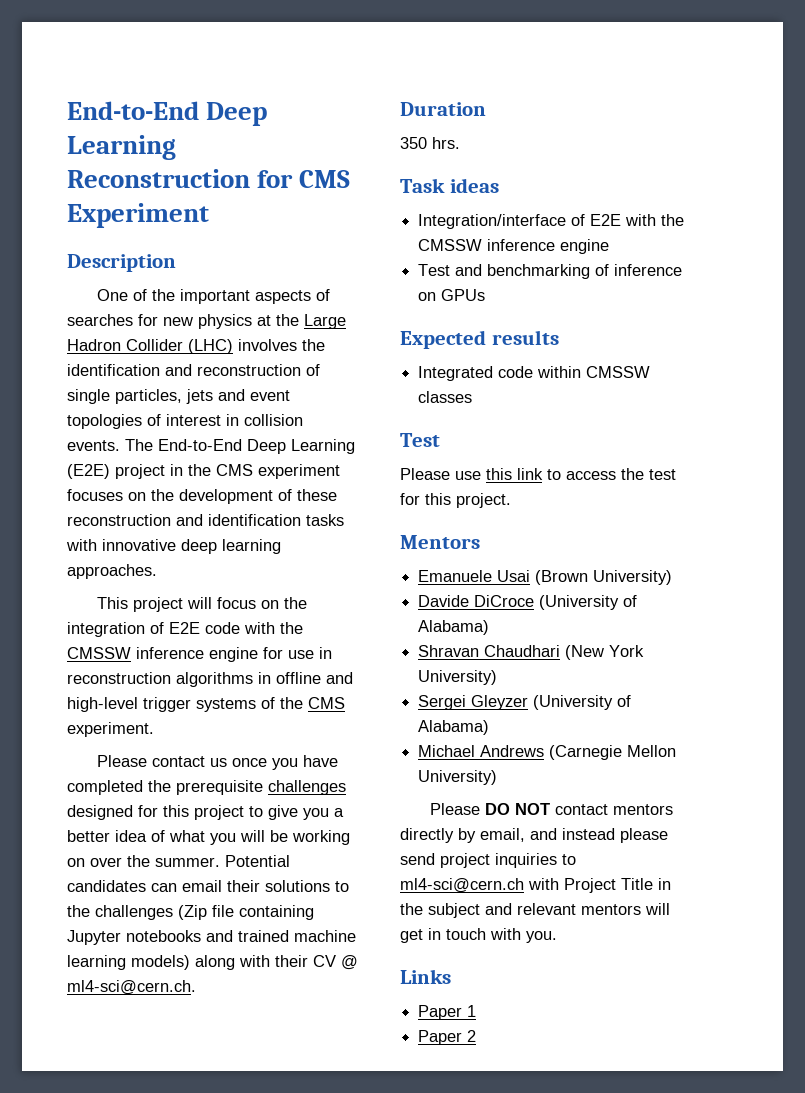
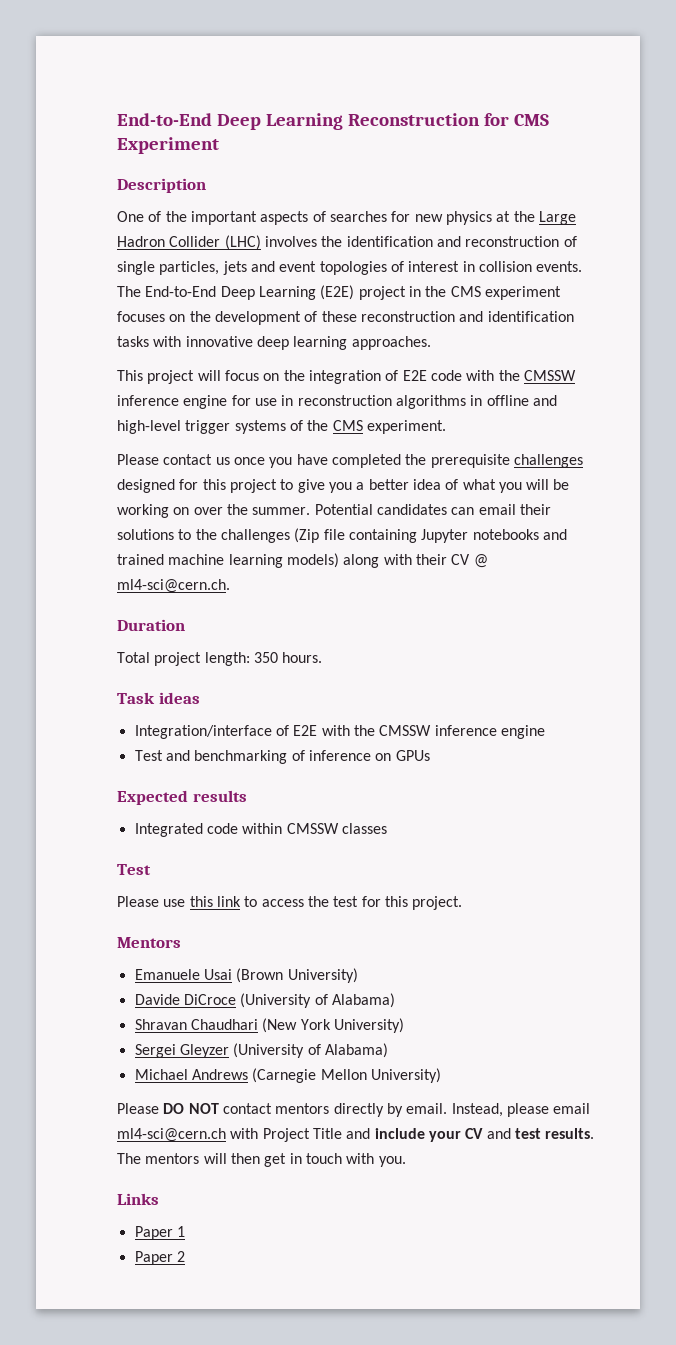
[400,137,460,149] 350 hrs. -> [117,652,323,666] Total project length: 350 hours.
[480,828,668,843] [400,853,576,868] [400,878,671,893] [400,903,576,918] email, and instead please send project inquiries to ml4-sci@cern.ch with Project Title in the subject and relevant -> [406,1103,591,1117] [117,1128,595,1142] [117,1153,141,1164] email. Instead, please email ml4-sci@cern.ch with Project Title and include your CV and test results. The
(670, 909) none -> [230,1153,260,1164] then

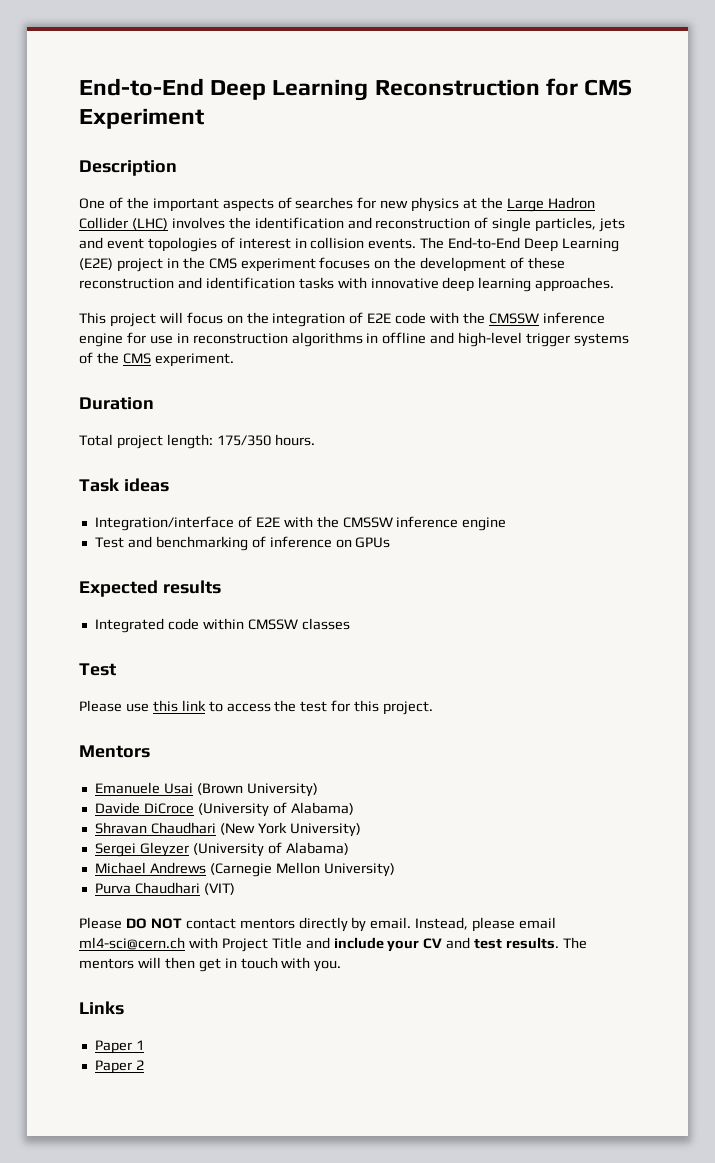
[117,454,583,468] [117,479,570,493] [117,504,551,518] [117,528,567,543] [117,553,488,568] [117,579,230,593] // Please contact us once you have completed the prerequisite challenges designed for this project to give you a better idea of what you will be working on over the summer. Potential candidates can email their solutions to the challenges (Zip file containing Jupyter notebooks and trained machine learning models) along with their CV @ ml4-sci@cern.ch. -> (234, 360) none
[253,652,278,663] 350 -> [216,435,271,446] 175/350
(441, 1075) none -> [94,882,235,895] // Purva Chaudhari (VIT)

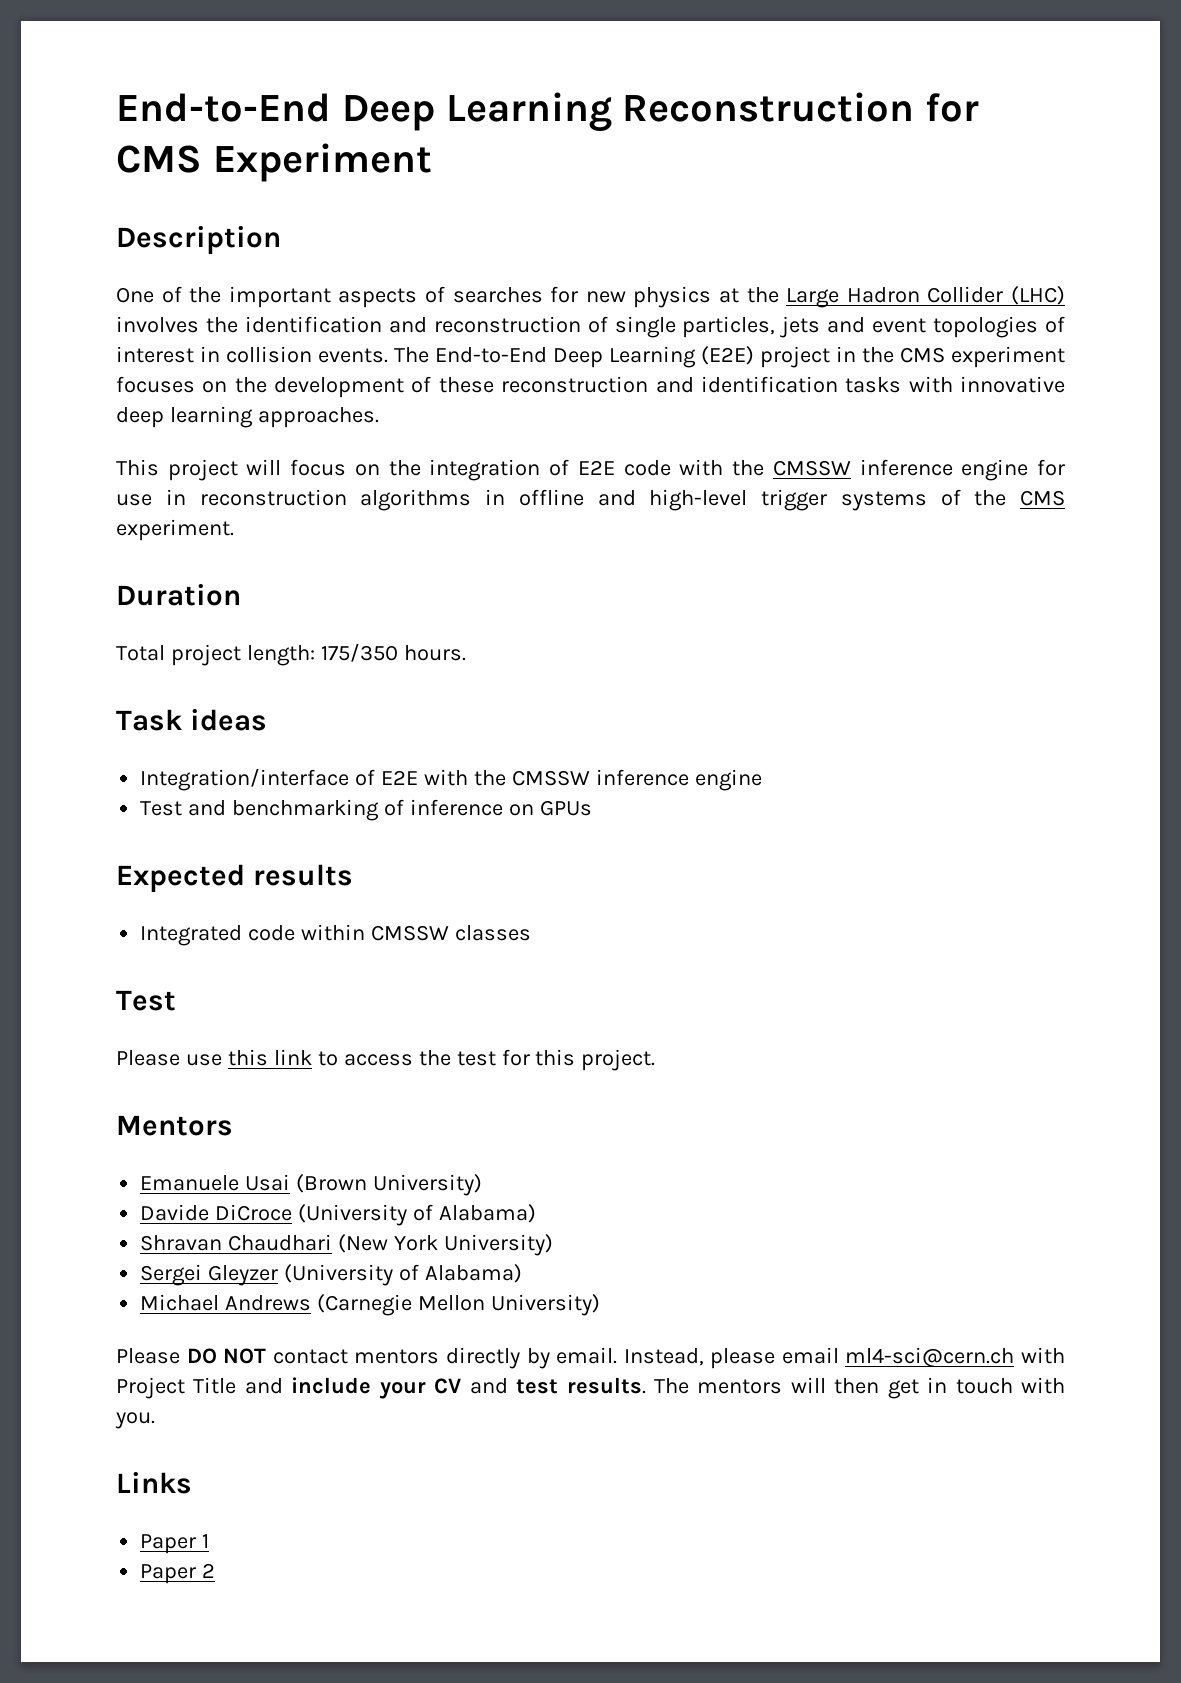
[94,882,235,895] // Purva Chaudhari (VIT) -> (600, 1305) none

